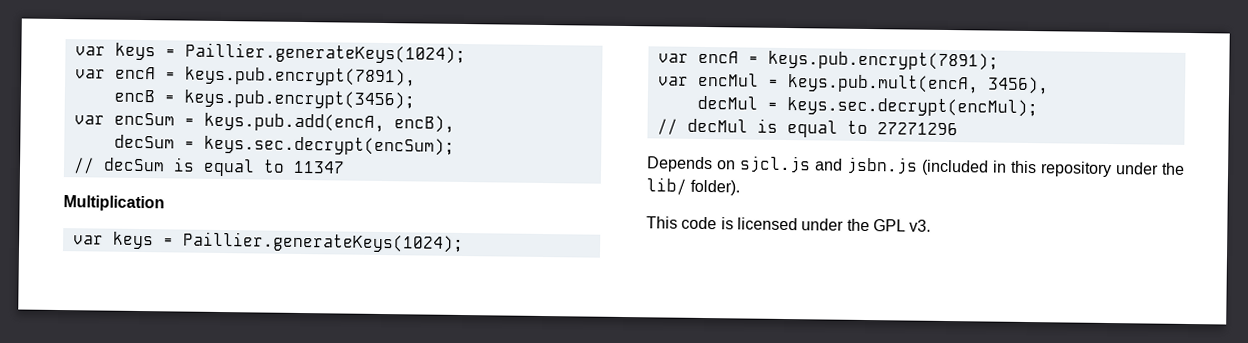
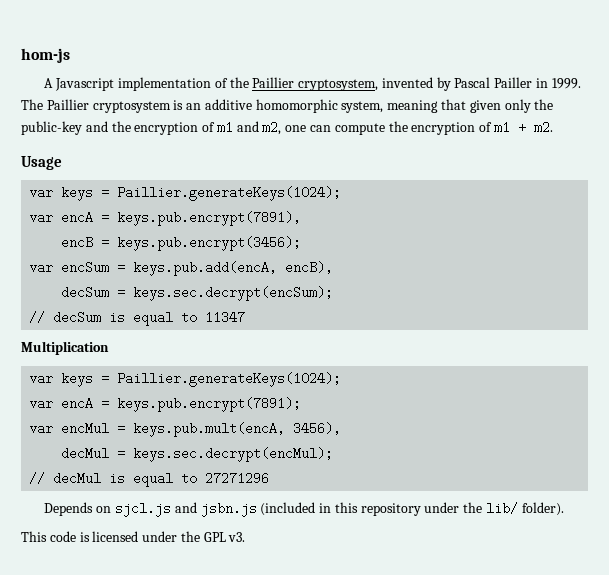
(74, 51) none -> [21,48,70,63] [44,77,581,91] [21,99,554,113] [21,121,553,135] [21,156,62,170] hom-js // A Javascript implementation of the Paillier cryptosystem, invented by Pascal Pailler in 1999. The Paillier cryptosystem is an additive homomorphic system, meaning that given only the public-key and the encryption of m1 and m2, one can compute the encryption of m1 + m2. // Usage //

